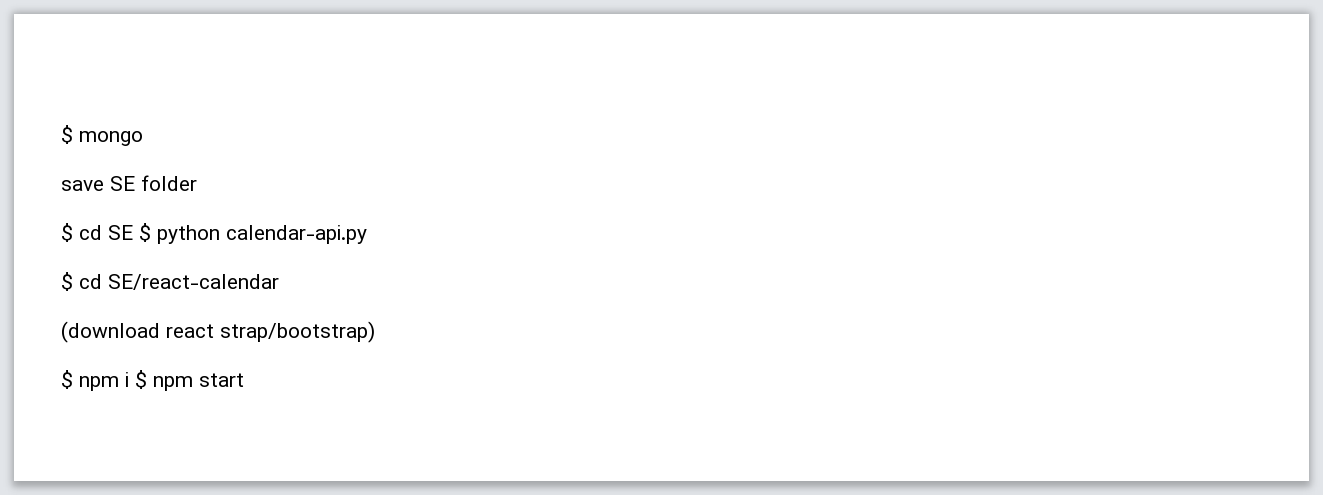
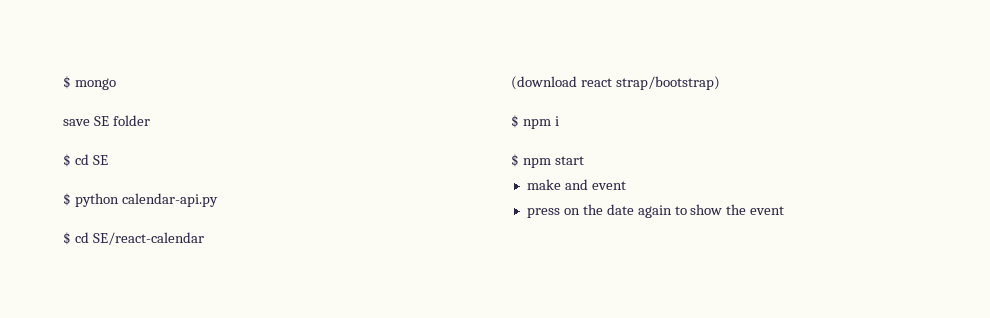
(133, 232) none -> (108, 160) //
(129, 379) none -> (559, 121) //
(244, 380) none -> [526,179,626,190] [526,204,785,218] // make and event // press on the date again to show the event

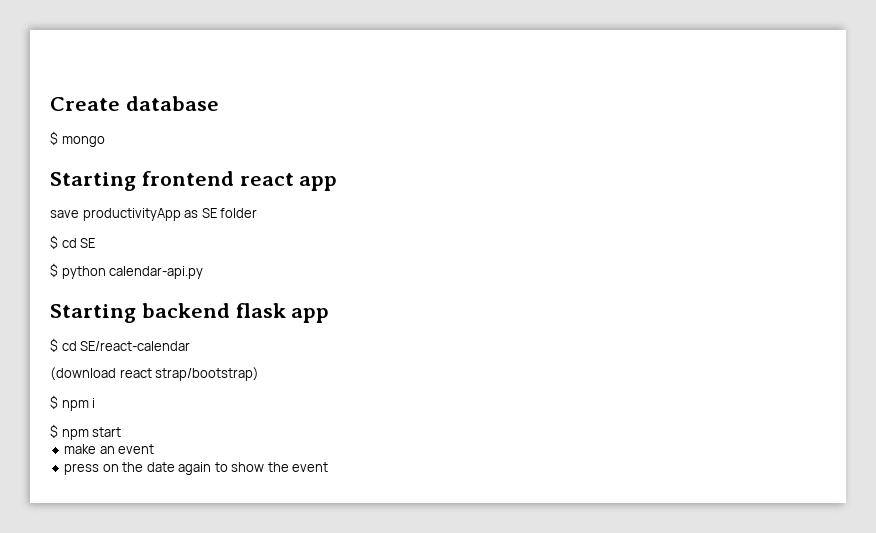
(63, 82) none -> [50,96,219,111] Create database //
(116, 84) none -> [50,171,338,191] // Starting frontend react app
(90, 122) none -> [82,208,199,221] productivityApp as
(218, 200) none -> [50,303,330,323] // Starting backend flask app
[564,179,588,190] and -> [99,446,115,454] an

